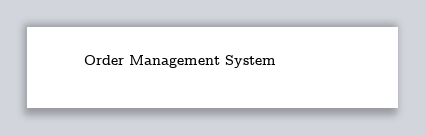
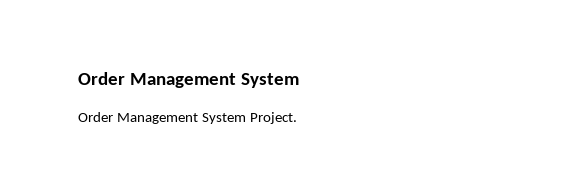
[84,55,276,68] Order Management System -> [78,72,299,88] [78,112,297,124] Order Management System // Order Management System Project.

